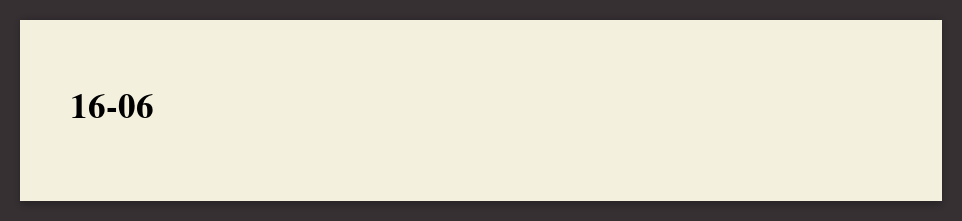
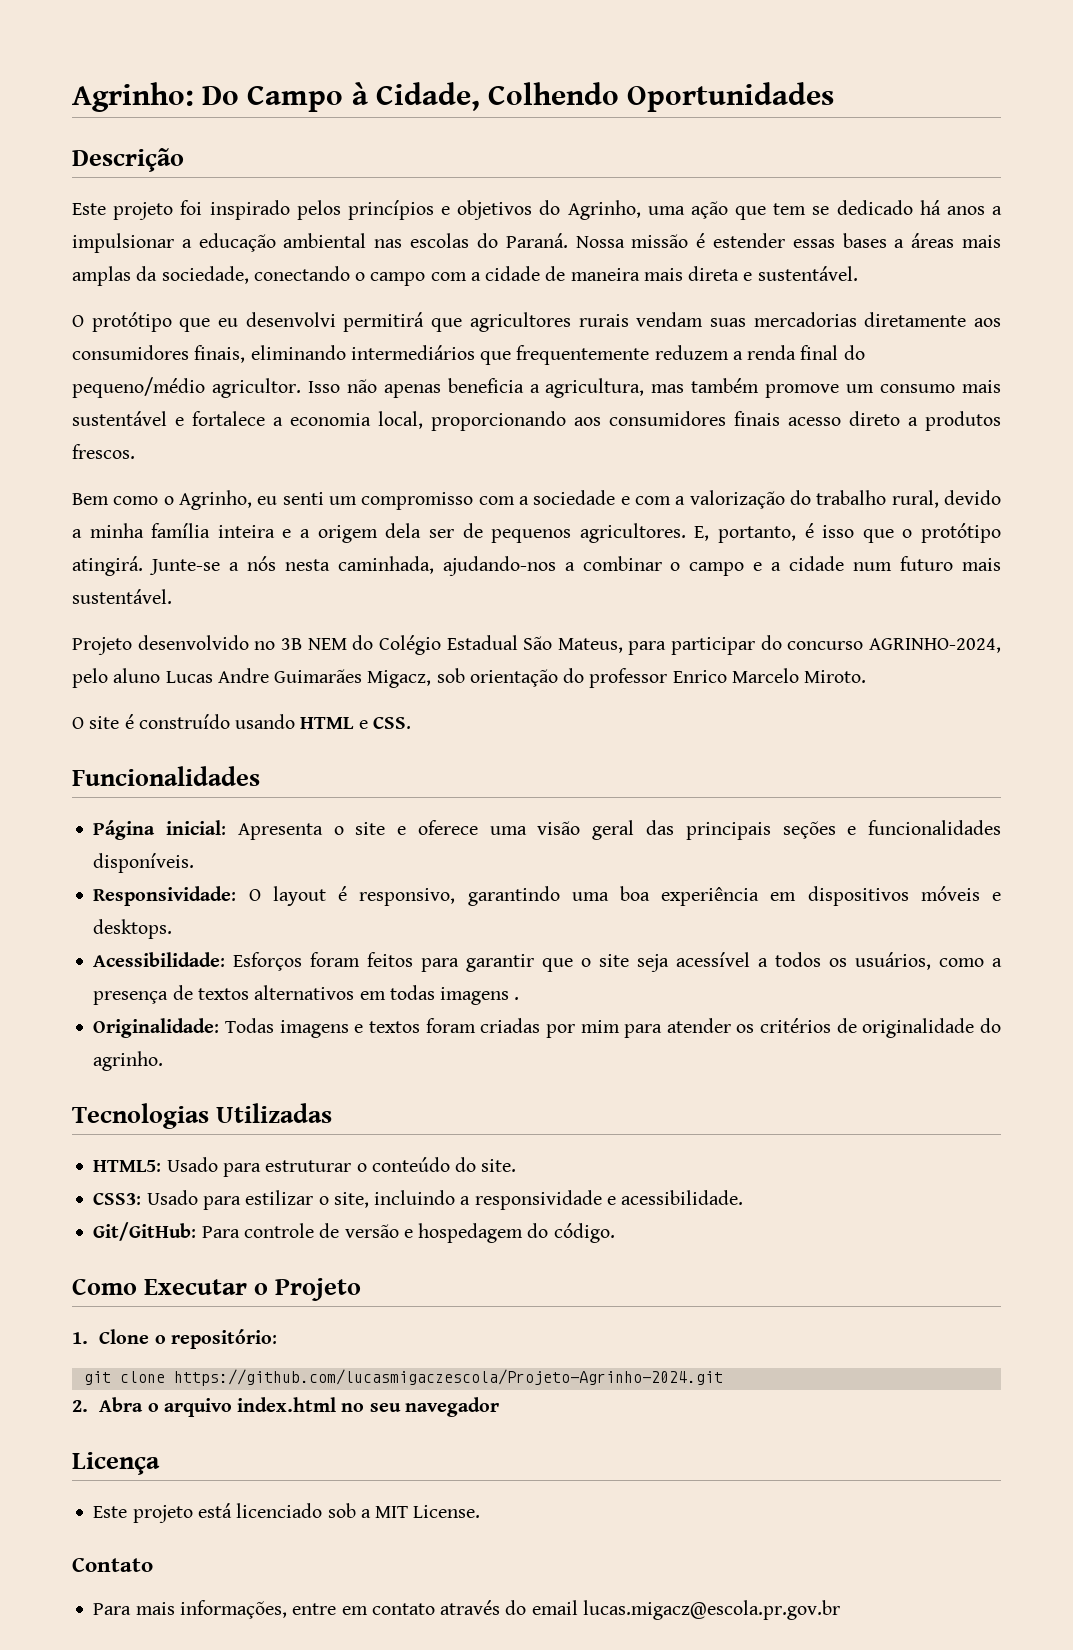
[70,94,154,118] 16-06 -> [72,82,835,112] [72,148,184,172] [72,200,1002,220] [72,233,1001,253] [72,266,858,286] [72,312,1002,332] [72,345,865,365] [72,377,1001,398] [72,411,1001,431] [72,444,135,459] [72,490,1002,510] [72,523,1001,543] [72,556,1001,576] [72,589,172,604] [72,635,1001,655] [72,668,867,688] [72,714,411,729] [72,766,260,786] [93,820,1001,840] [93,853,195,873] [93,886,1001,906] [93,919,173,939] [93,952,1002,972] [93,985,520,1005] [93,1018,1001,1038] [93,1051,164,1071] [72,1103,333,1129] [93,1157,517,1177] [93,1190,744,1210] [93,1222,615,1243] [72,1278,362,1301] [72,1329,277,1349] [83,1369,723,1386] [72,1397,499,1417] [72,1452,160,1475] [93,1503,481,1523] [72,1557,153,1572] [93,1600,840,1620] Agrinho: Do Campo à Cidade, Colhendo Oportunidades // Descrição // Este projeto foi inspirado pelos princípios e objetivos do Agrinho, uma ação que tem se dedicado há anos a impulsionar a educação ambiental nas escolas do Paraná. Nossa missão é estender essas bases a áreas mais amplas da sociedade, conectando o campo com a cidade de maneira mais direta e sustentável. // O protótipo que eu desenvolvi permitirá que agricultores rurais vendam suas mercadorias diretamente aos consumidores finais, eliminando intermediários que frequentemente reduzem a renda final do pequeno/médio agricultor. Isso não apenas beneficia a agricultura, mas também promove um consumo mais sustentável e fortalece a economia local, proporcionando aos consumidores finais acesso direto a produtos frescos. // Bem como o Agrinho, eu senti um compromisso com a sociedade e com a valorização do trabalho rural, devido a minha família inteira e a origem dela ser de pequenos agricultores. E, portanto, é isso que o protótipo atingirá. Junte-se a nós nesta caminhada, ajudando-nos a combinar o campo e a cidade num futuro mais sustentável. // Projeto desenvolvido no 3B NEM do Colégio Estadual São Mateus, para participar do concurso AGRINHO-2024, pelo aluno Lucas Andre Guimarães Migacz, sob orientação do professor Enrico Marcelo Miroto. // O site é construído usando HTML e CSS. // Funcionalidades // Página inicial: Apresenta o site e oferece uma visão geral das principais seções e funcionalidades disponíveis. // Responsividade: O layout é responsivo, garantindo uma boa experiência em dispositivos móveis e desktops. // Acessibilidade: Esforços foram feitos para garantir que o site seja acessível a todos os usuários, como a presença de textos alternativos em todas imagens . // Originalidade: Todas imagens e textos foram criadas por mim para atender os critérios de originalidade do agrinho. // Tecnologias Utilizadas // HTML5: Usado para estruturar o conteúdo do site. // CSS3: Usado para estilizar o site, incluindo a responsividade e acessibilidade. // Git/GitHub: Para controle de versão e hospedagem do código. // Como Executar o Projeto // 1. Clone o repositório: // git clone https://github.com/lucasmigaczescola/Projeto-Agrinho-2024.git // 2. Abra o arquivo index.html no seu navegador // Licença // Este projeto está licenciado sob a MIT License. // Contato // Para mais informações, entre em contato através do email lucas.migacz@escola.pr.gov.br

